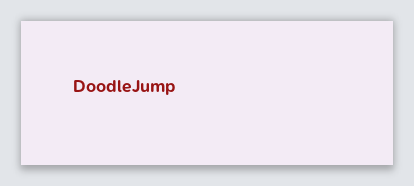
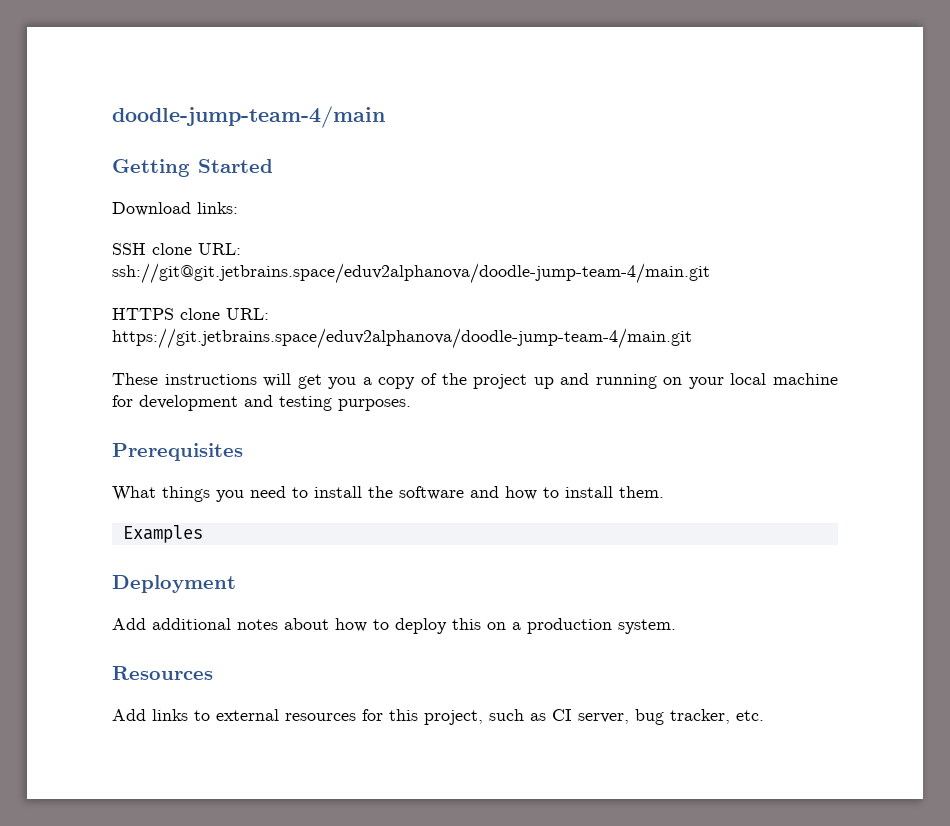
[73,80,176,95] DoodleJump -> [112,106,385,128] [112,159,273,177] [112,202,238,216] [112,243,241,255] [112,263,710,284] [112,308,269,320] [112,328,692,349] [112,373,838,389] [112,395,411,411] [112,443,243,461] [112,486,664,502] [122,525,203,543] [112,575,236,593] [112,618,676,634] [112,666,213,680] [112,709,764,725] doodle-jump-team-4/main // Getting Started // Download links: // SSH clone URL: ssh://git@git.jetbrains.space/eduv2alphanova/doodle-jump-team-4/main.git // HTTPS clone URL: https://git.jetbrains.space/eduv2alphanova/doodle-jump-team-4/main.git // These instructions will get you a copy of the project up and running on your local machine for development and testing purposes. // Prerequisites // What things you need to install the software and how to install them. // Examples // Deployment // Add additional notes about how to deploy this on a production system. // Resources // Add links to external resources for this project, such as CI server, bug tracker, etc.

